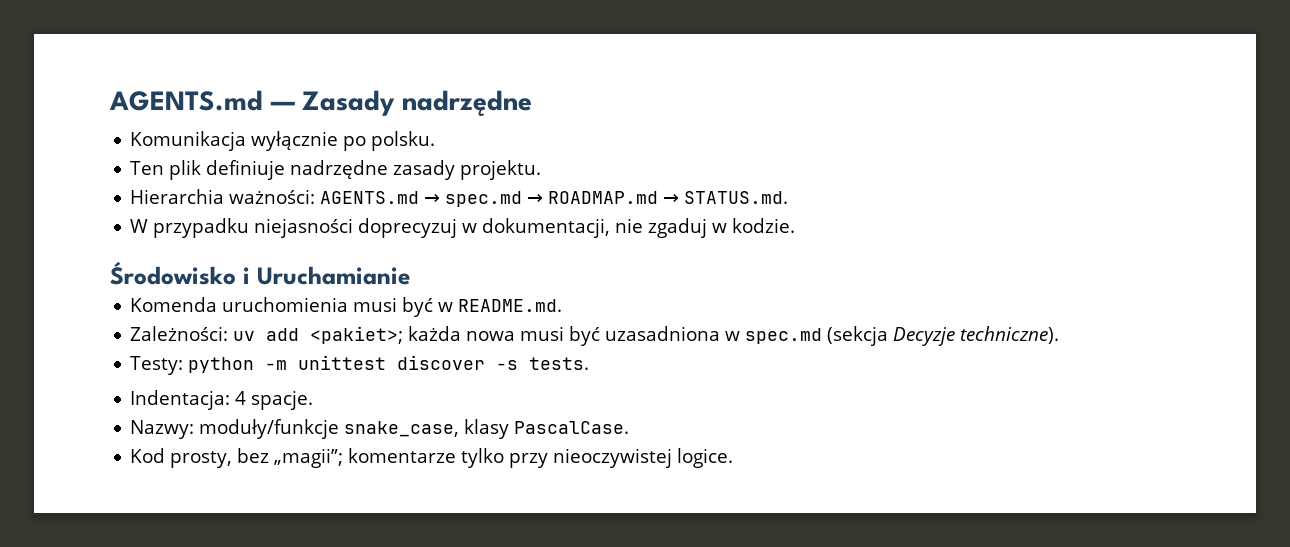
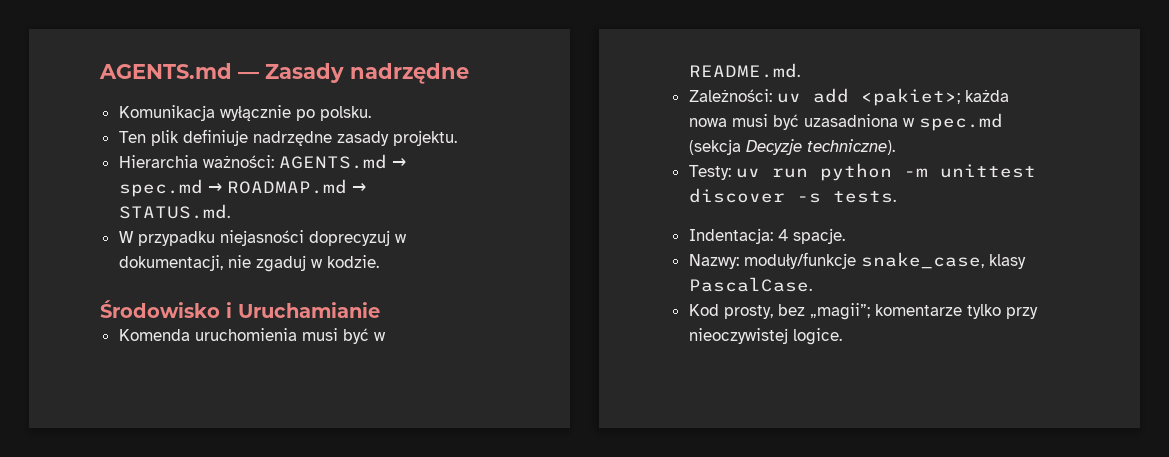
(184, 365) none -> [735,168,808,178] uv run

